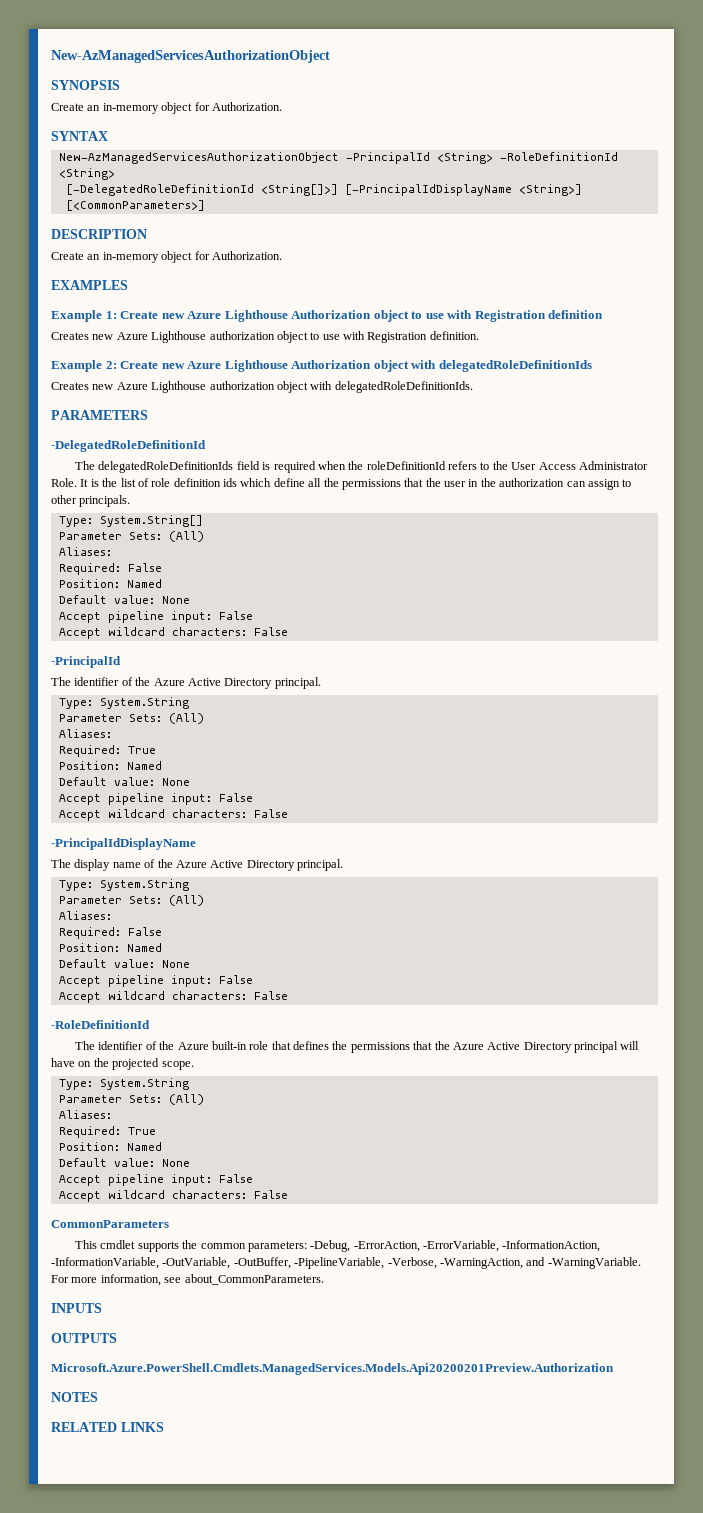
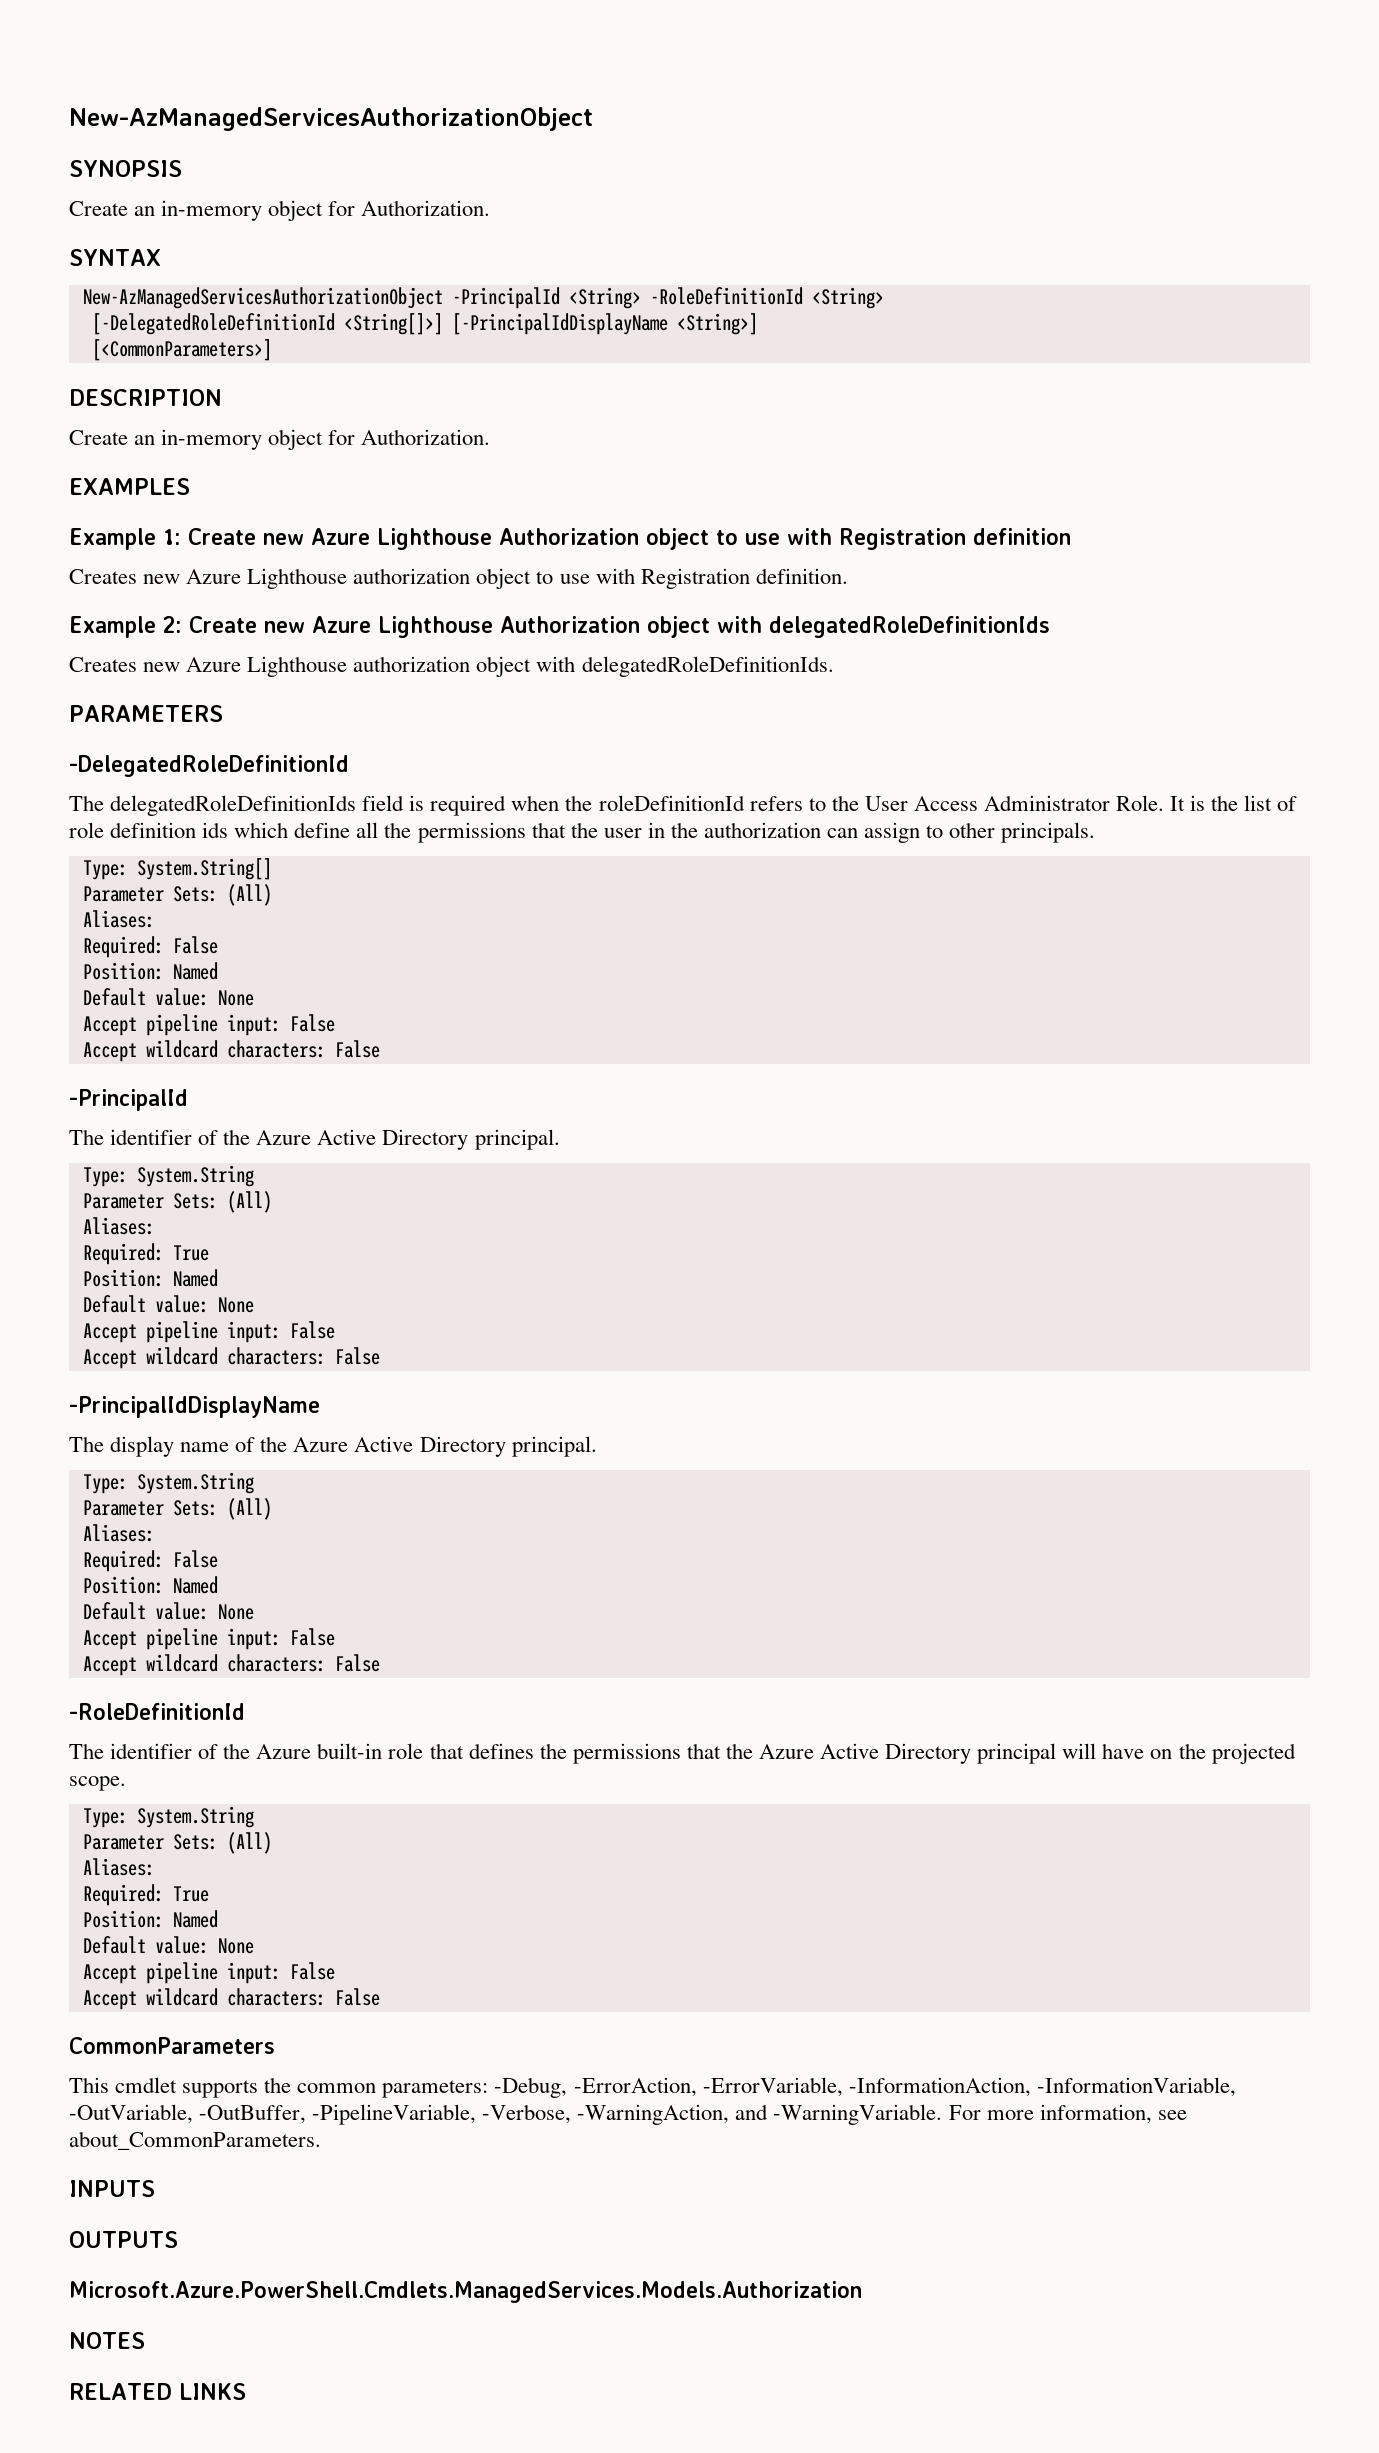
[51,1363,614,1375] Microsoft.Azure.PowerShell.Cmdlets.ManagedServices.Models.Api20200201Preview.Authorization -> [69,2281,862,2303] Microsoft.Azure.PowerShell.Cmdlets.ManagedServices.Models.Authorization

